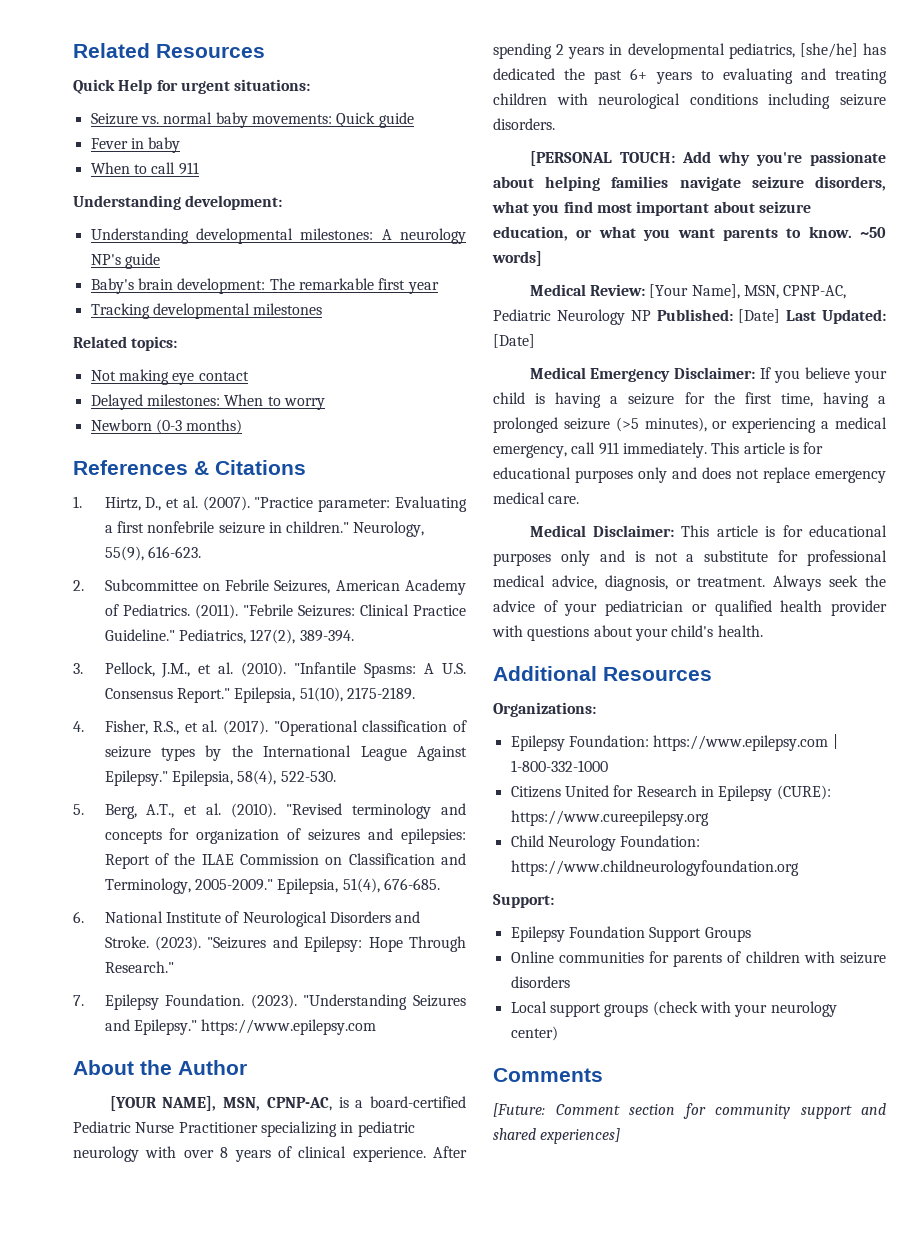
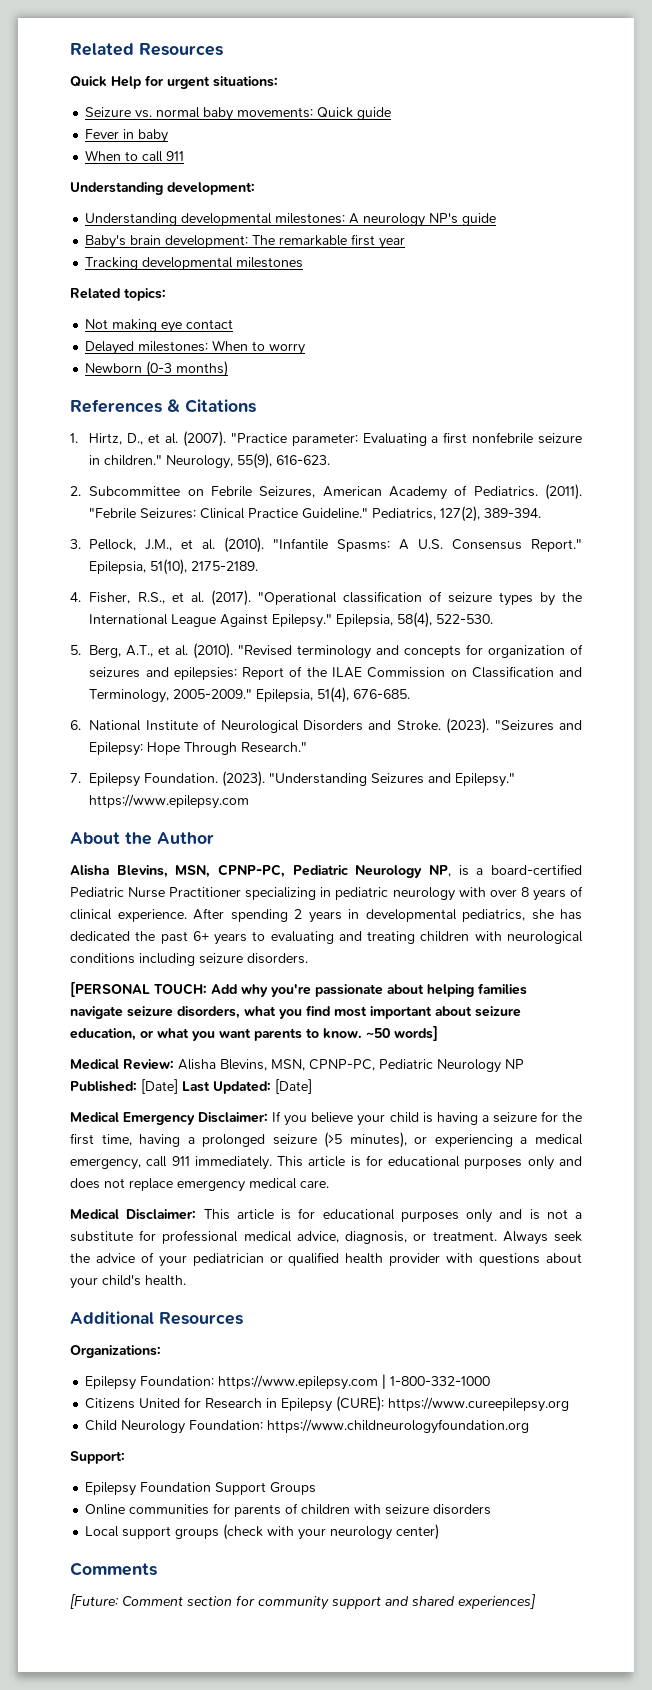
[109,1096,332,1111] [YOUR NAME], MSN, CPNP-AC, -> [70,864,451,878] Alisha Blevins, MSN, CPNP-PC, Pediatric Neurology NP,
[799,43,858,58] [she/he] -> [531,909,554,920] she
[649,284,847,299] [Your Name], MSN, CPNP-AC, -> [178,1059,375,1071] Alisha Blevins, MSN, CPNP-PC,

